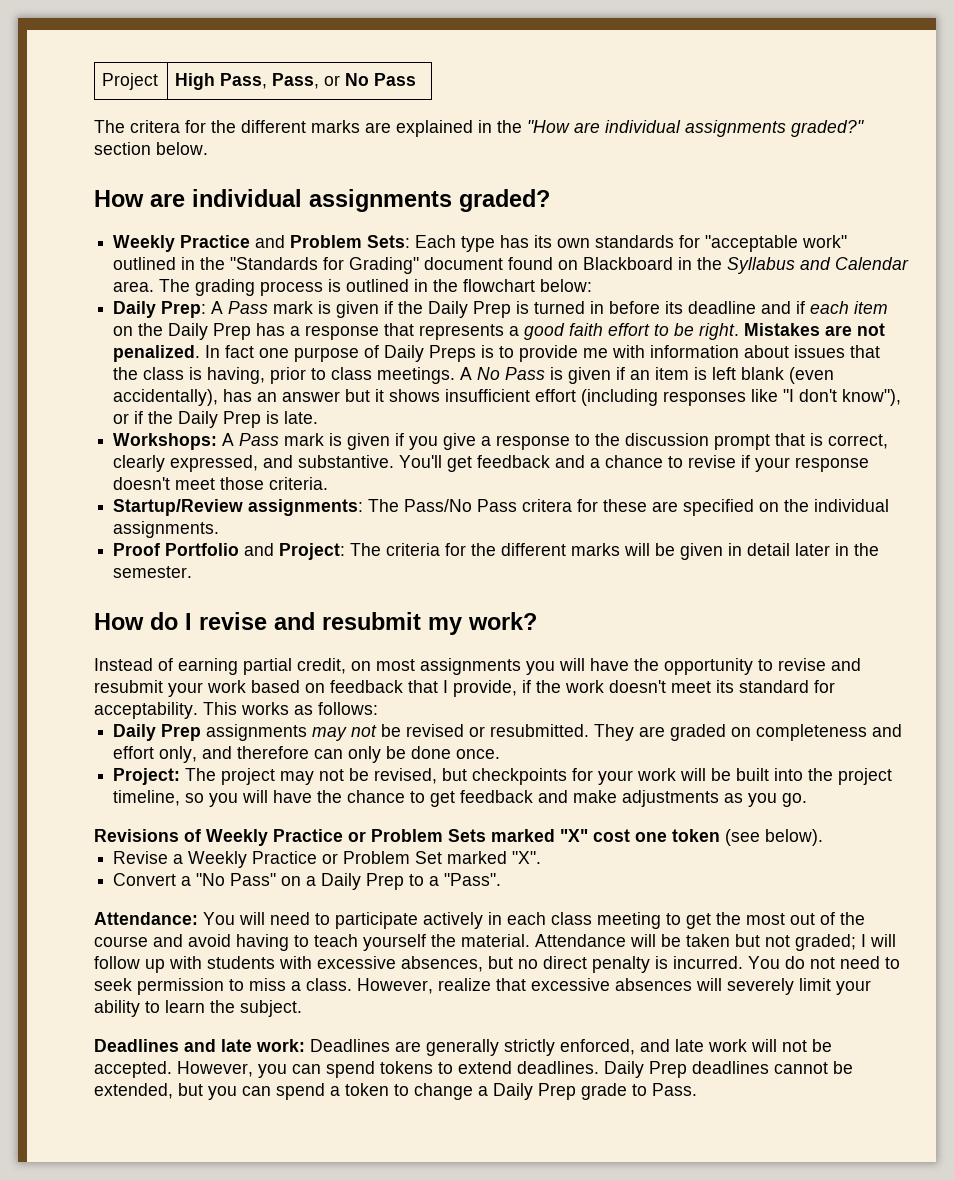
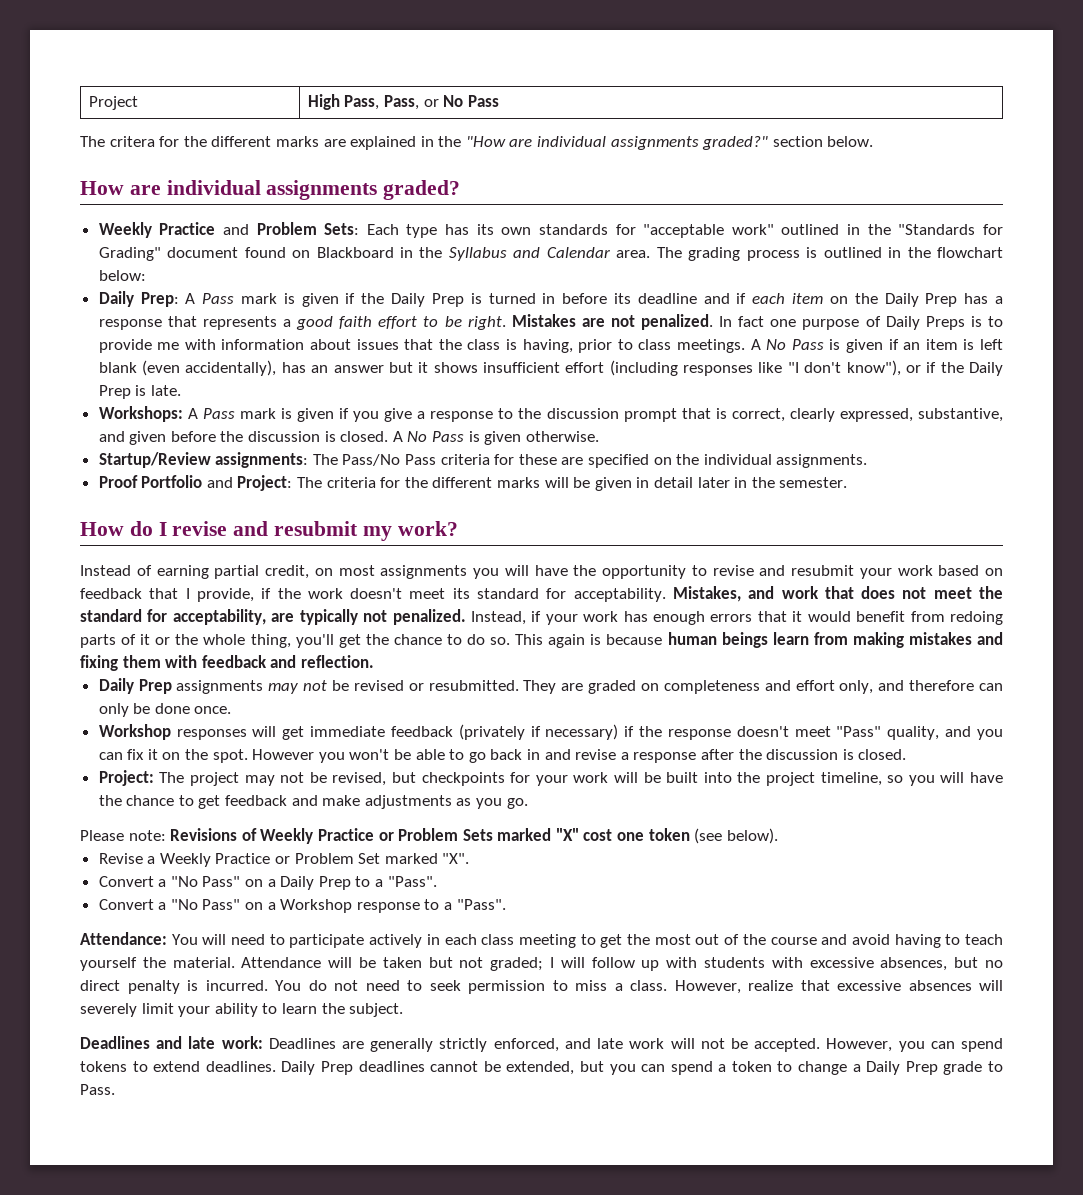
[263,455,870,472] [113,477,329,490] and substantive. You'll get feedback and a chance to revise if your response doesn't meet those criteria. -> [917,408,1003,422] [98,431,599,445] substantive, and given before the discussion is closed. A No Pass is given otherwise.
[522,499,573,512] critera -> [440,454,490,465] criteria
[203,702,378,715] This works as follows: -> [672,586,1003,602] [80,609,1004,625] [80,632,1004,648] [80,655,374,671] Mistakes, and work that does not meet the standard for acceptability, are typically not penalized. Instead, if your work has enough errors that it would benefit from redoing parts of it or the whole thing, you'll get the chance to do so. This again is because human beings learn from making mistakes and fixing them with feedback and reflection.
(501, 754) none -> [98,724,1004,740] [98,749,907,763] // Workshop responses will get immediate feedback (privately if necessary) if the response doesn't meet "Pass" quality, and you can fix it on the spot. However you won't be able to go back in and revise a response after the discussion is closed.
(808, 800) none -> [80,830,166,841] Please note:
(502, 879) none -> [98,899,506,913] // Convert a "No Pass" on a Workshop response to a "Pass".

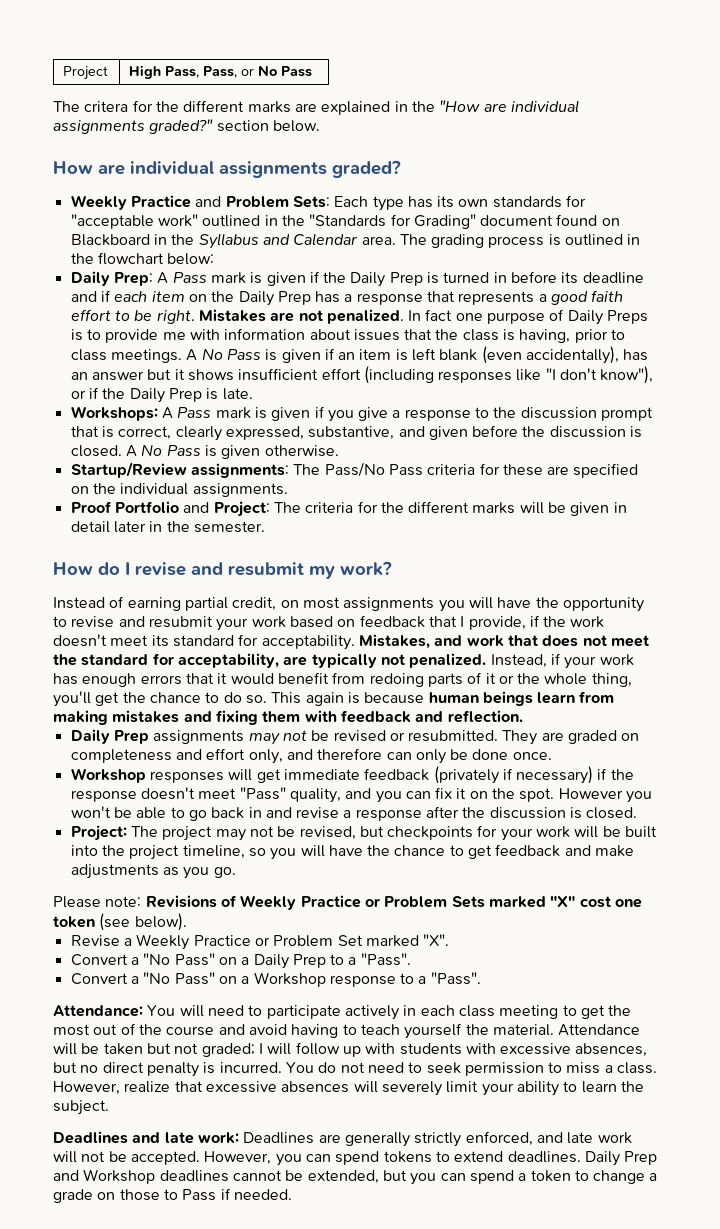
(353, 1068) none -> [53,1169,156,1184] and Workshop
[866,1061,1004,1075] [80,1084,115,1095] Daily Prep grade to Pass. -> [53,1188,292,1203] grade on those to Pass if needed.

